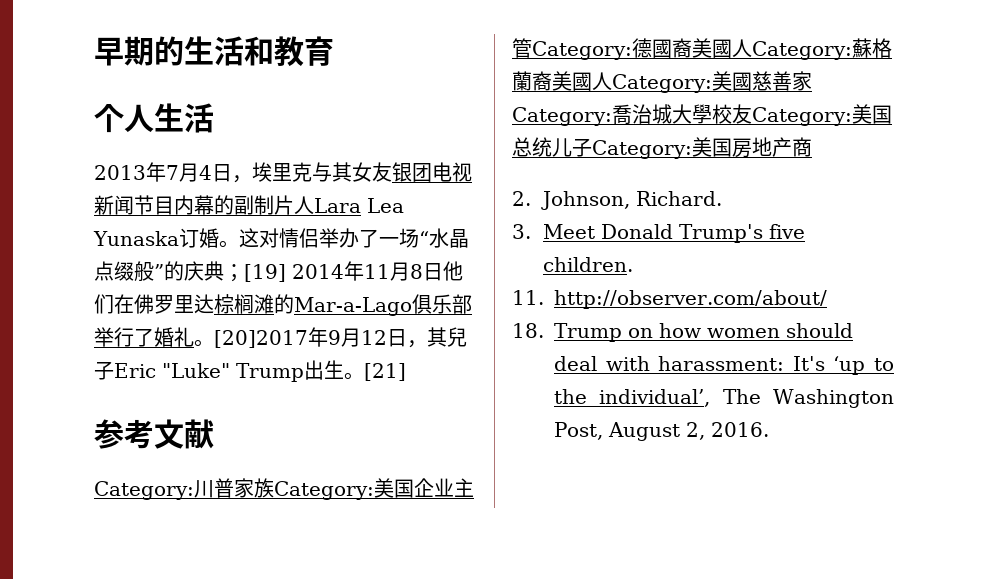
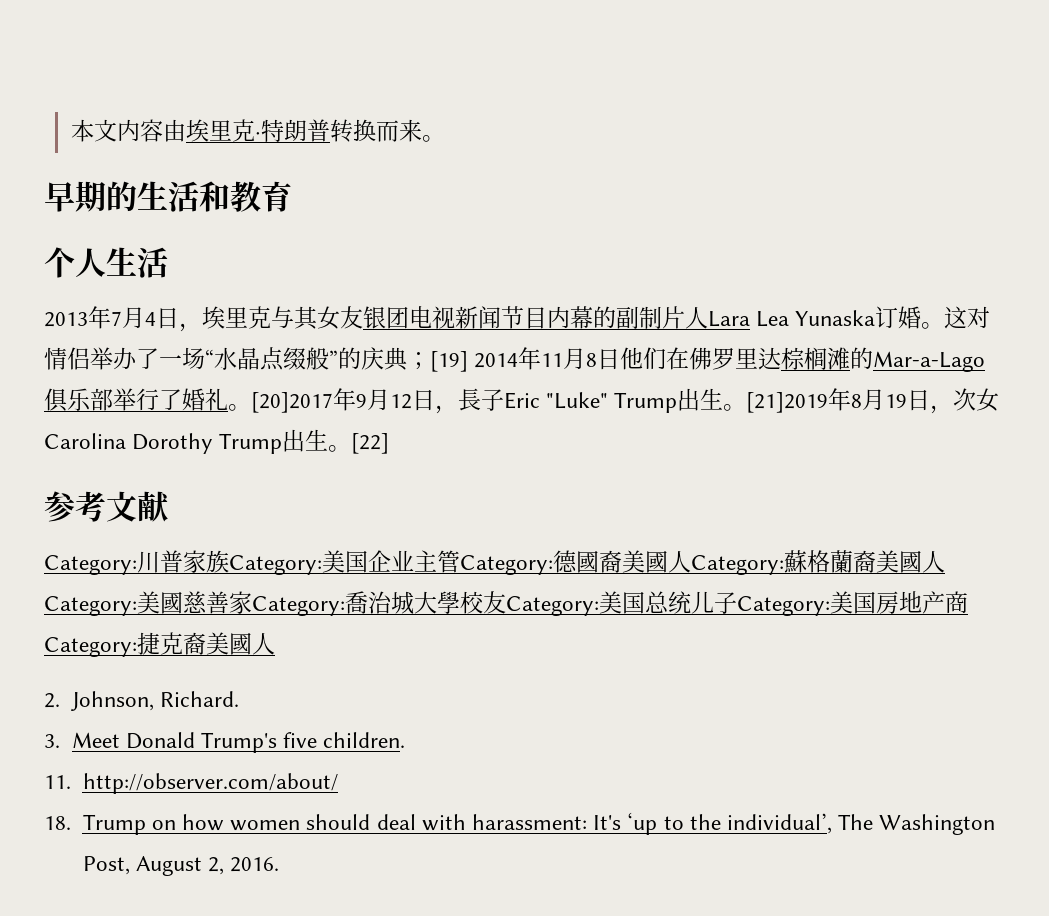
(94, 51) none -> [71,119,446,143] 本文内容由埃里克·特朗普转换而来。 //
[427,327,467,347] 其兒 -> [458,388,481,411] 長
[364,363,406,381] [21] -> [746,388,1000,414] [44,429,390,454] [21]2019年8月19日，次女Carolina Dorothy Trump出生。[22]
(812, 147) none -> [44,632,275,657] Category:捷克裔美國人

